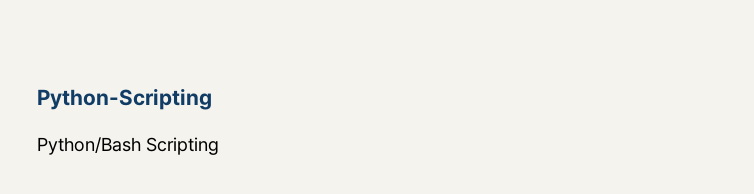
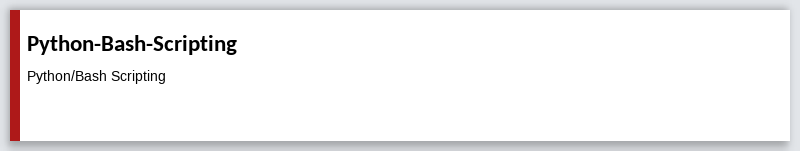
[37,88,212,110] Python-Scripting -> [27,35,237,55] Python-Bash-Scripting

